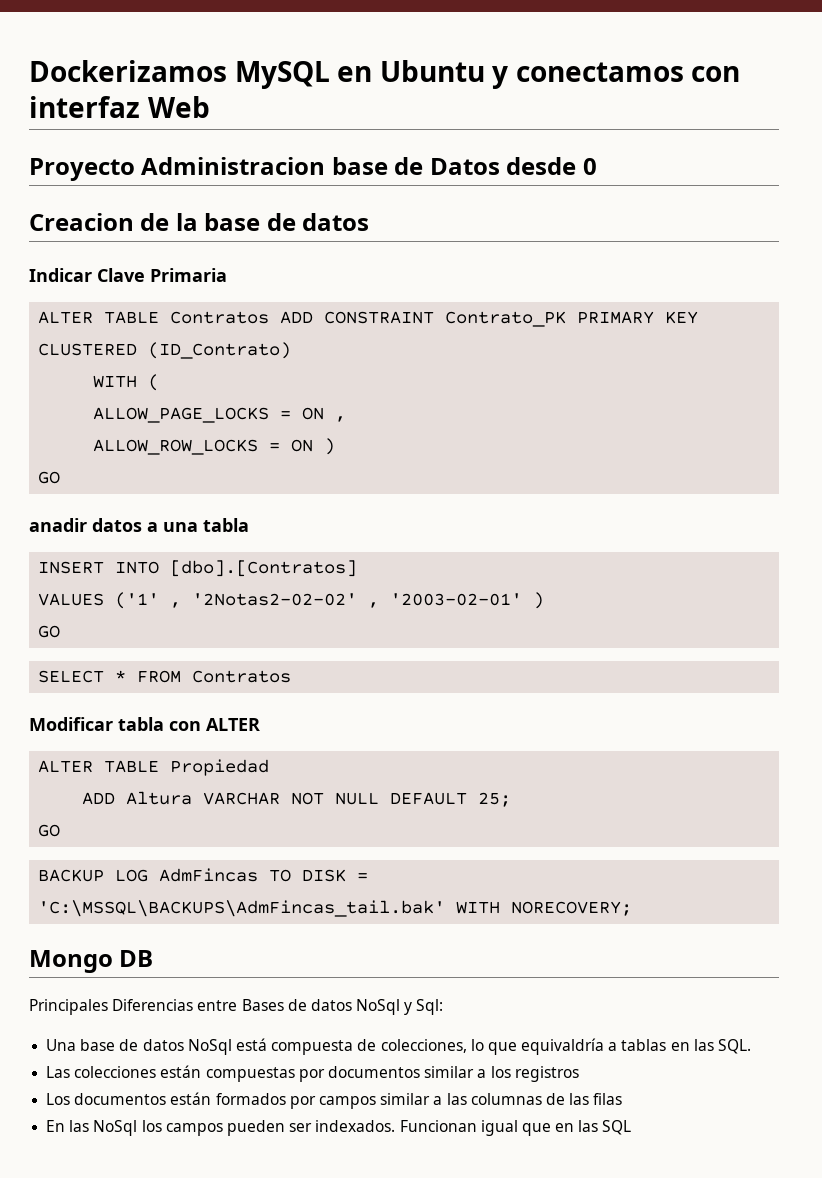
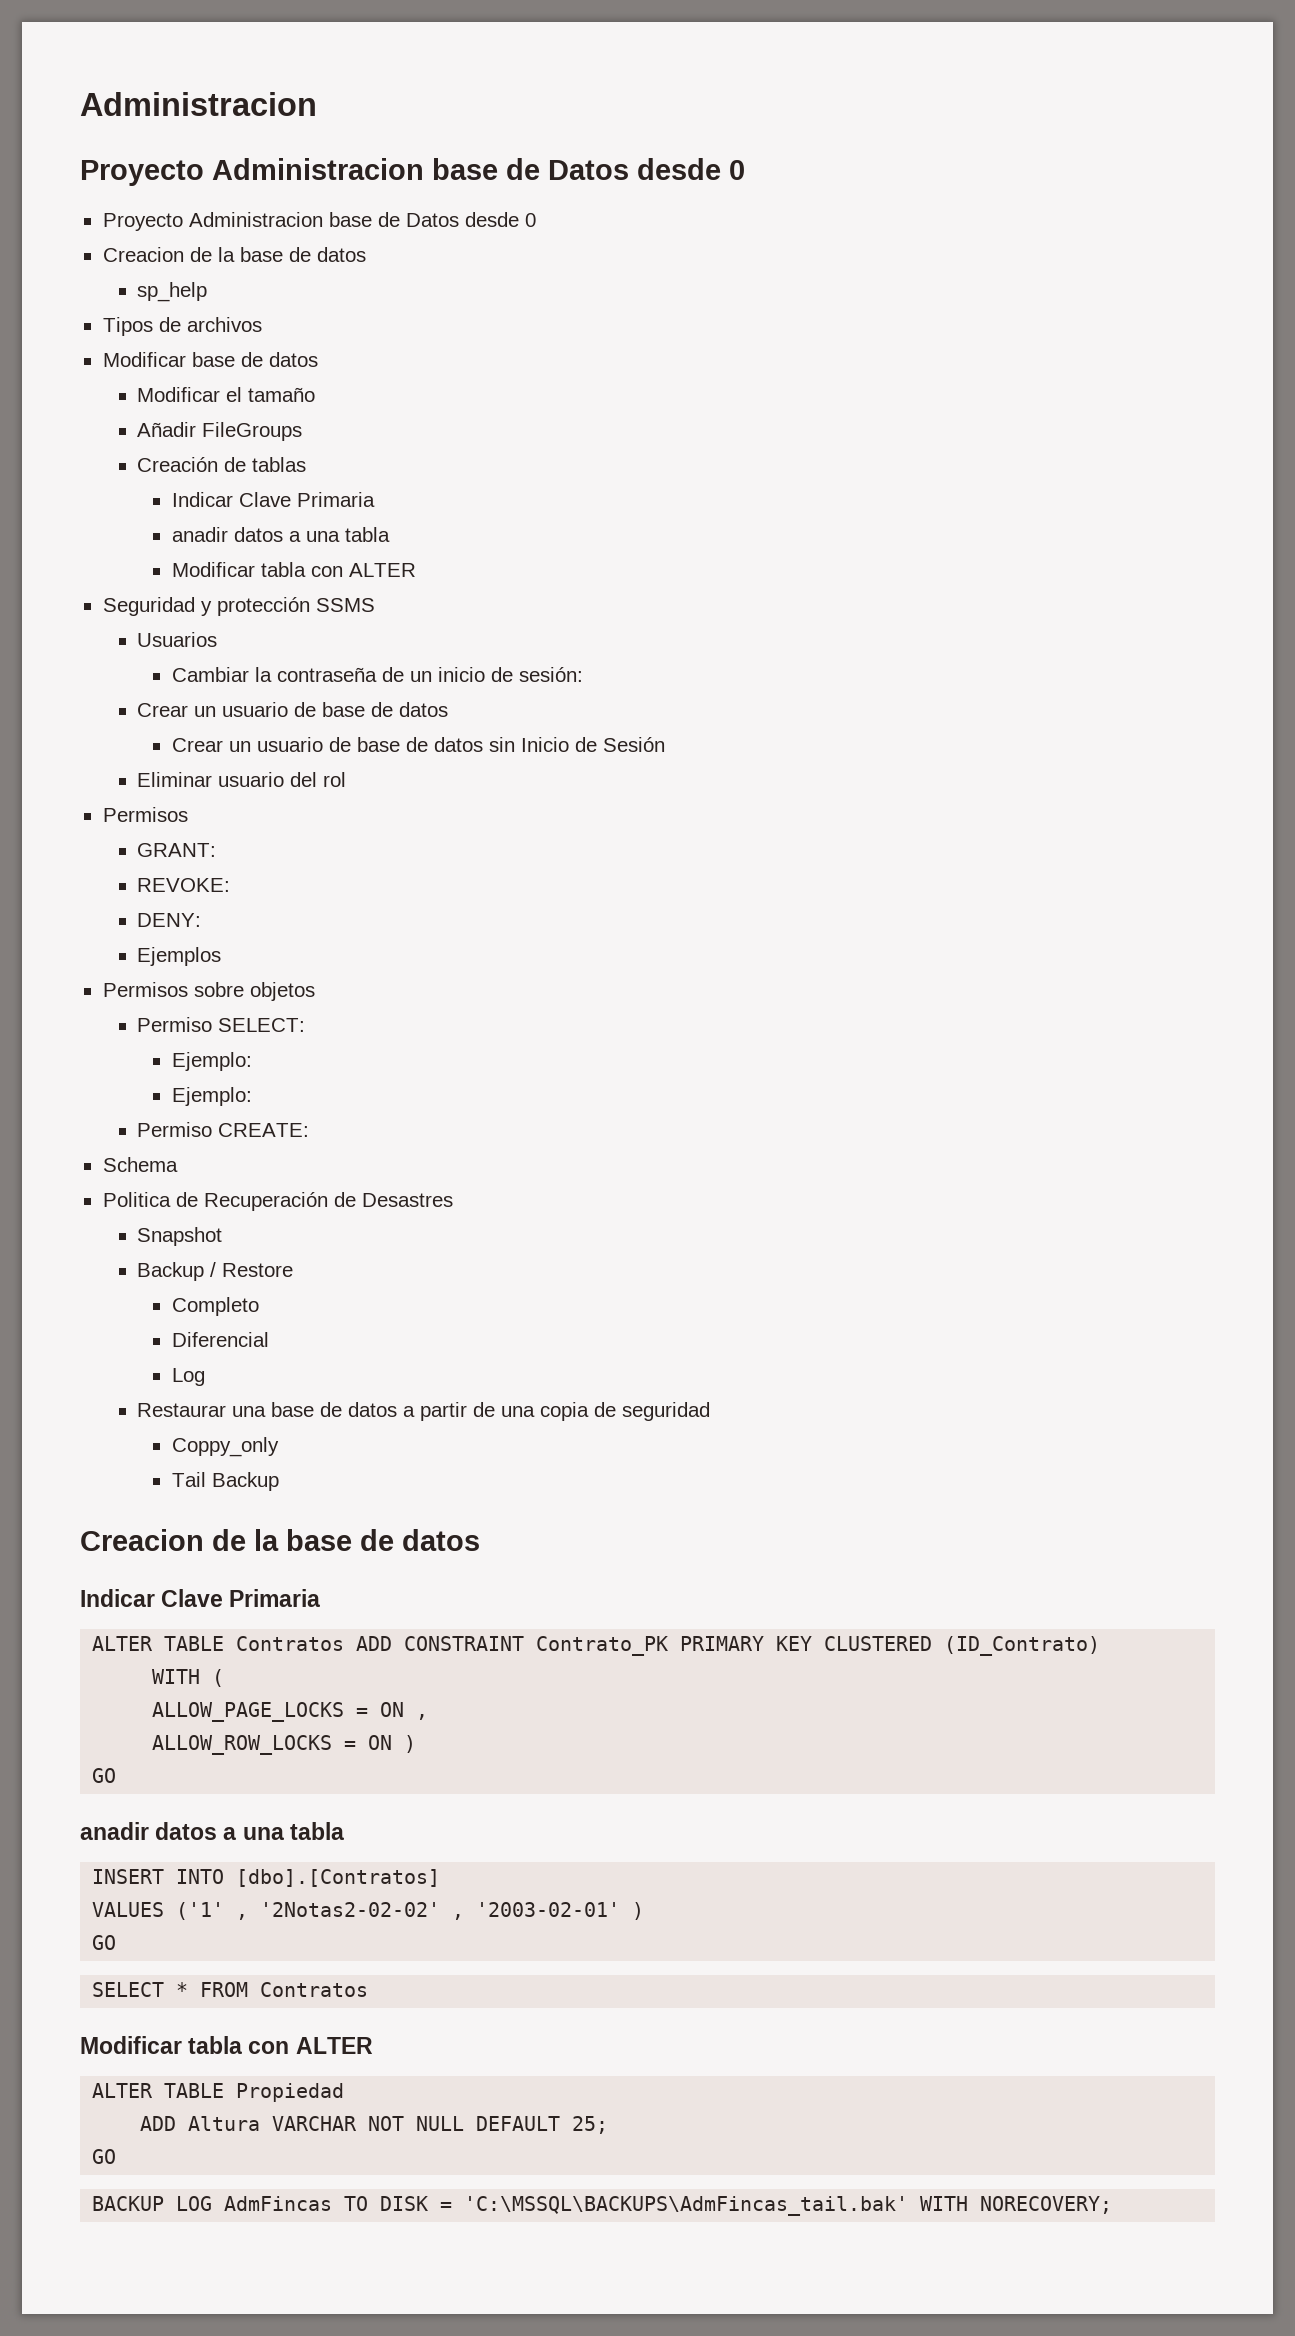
[29,60,741,89] [29,96,210,118] [29,157,597,181] Dockerizamos MySQL en Ubuntu y conectamos con interfaz Web // Proyecto Administracion base de Datos desde 0 -> [80,92,317,116] [80,158,745,186] [102,212,536,231] [102,247,366,262] [137,282,208,302] [102,317,262,336] [102,352,318,367] [137,387,316,402] [137,422,303,441] [137,457,307,472] [171,492,375,507] [171,527,390,542] [171,562,416,577] [102,597,375,616] [137,632,218,647] [171,667,583,682] [137,702,449,717] [171,737,665,752] [137,772,347,787] [102,807,188,822] [137,843,217,857] [137,878,231,892] [137,913,202,927] [137,947,222,966] [102,982,315,1001] [137,1017,306,1032] [171,1052,252,1071] [171,1087,252,1106] [137,1122,310,1137] [102,1157,178,1172] [102,1192,453,1211] [137,1227,223,1246] [137,1262,294,1281] [171,1297,259,1316] [171,1332,269,1347] [171,1368,205,1386] [137,1402,711,1421] [171,1437,279,1457] [171,1472,279,1491] Administracion // Proyecto Administracion base de Datos desde 0 // Proyecto Administracion base de Datos desde 0 // Creacion de la base de datos // sp_help // Tipos de archivos // Modificar base de datos // Modificar el tamaño // Añadir FileGroups // Creación de tablas // Indicar Clave Primaria // anadir datos a una tabla // Modificar tabla con ALTER // Seguridad y protección SSMS // Usuarios // Cambiar la contraseña de un inicio de sesión: // Crear un usuario de base de datos // Crear un usuario de base de datos sin Inicio de Sesión // Eliminar usuario del rol // Permisos // GRANT: // REVOKE: // DENY: // Ejemplos // Permisos sobre objetos // Permiso SELECT: // Ejemplo: // Ejemplo: // Permiso CREATE: // Schema // Politica de Recuperación de Desastres // Snapshot // Backup / Restore // Completo // Diferencial // Log // Restaurar una base de datos a partir de una copia de seguridad // Coppy_only // Tail Backup
[29,950,154,973] [29,999,444,1015] [46,1038,752,1055] [46,1065,579,1082] [46,1092,623,1109] [46,1120,632,1136] // Mongo DB // Principales Diferencias entre Bases de datos NoSql y Sql: // Una base de datos NoSql está compuesta de colecciones, lo que equivaldría a tablas en las SQL. // Las colecciones están compuestas por documentos similar a los registros // Los documentos están formados por campos similar a las columnas de las filas // En las NoSql los campos pueden ser indexados. Funcionan igual que en las SQL -> (1113, 2205) none

